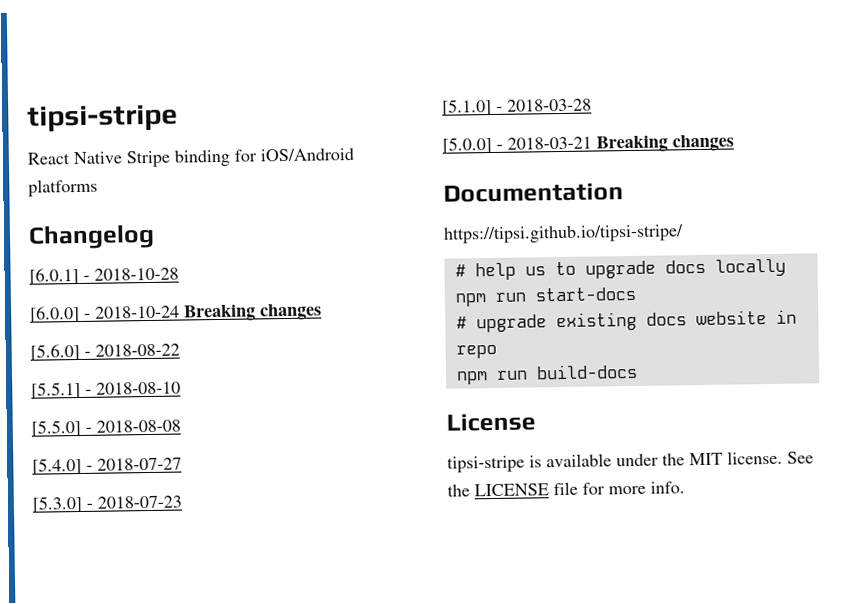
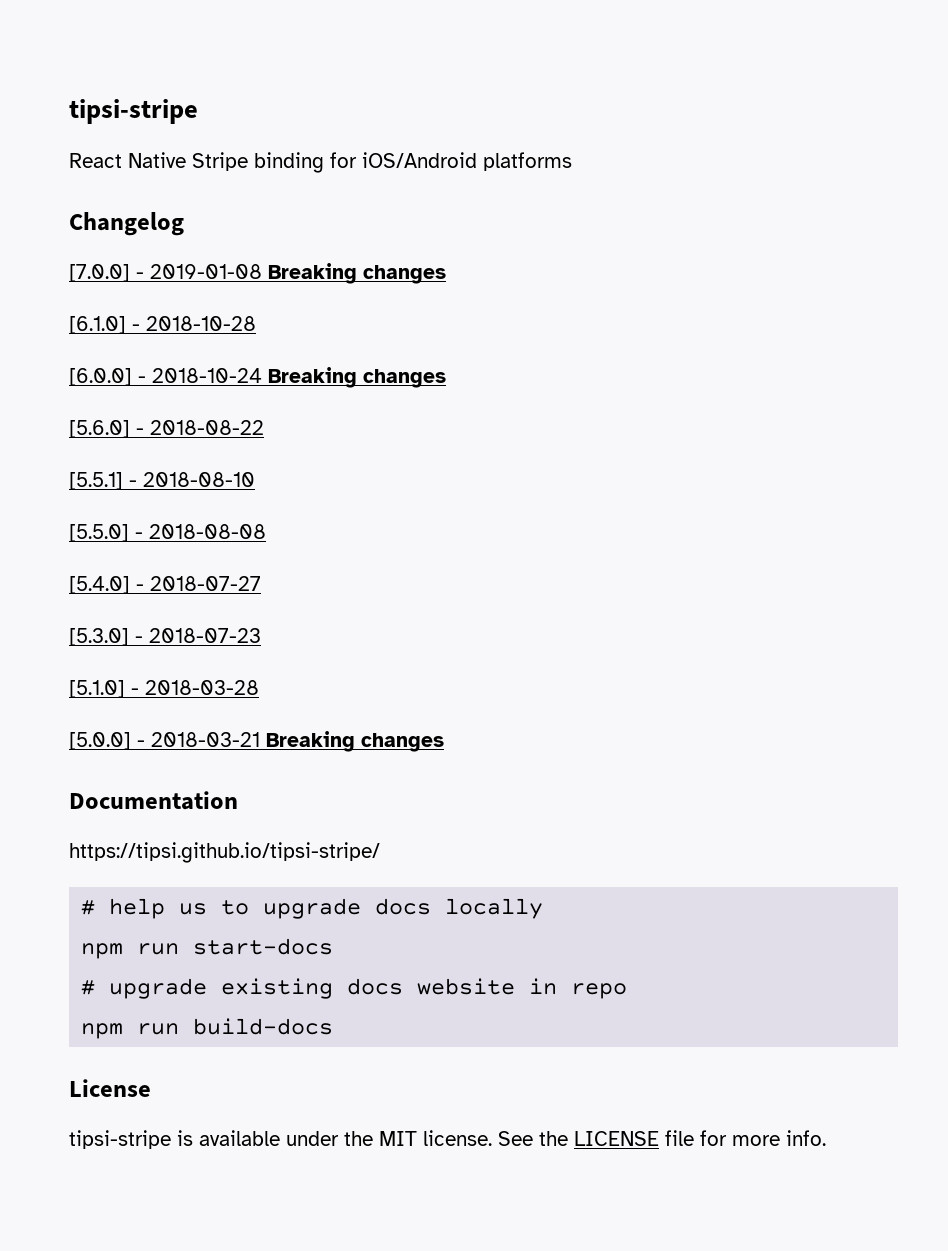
[29,268,79,285] [6.0.1] -> [69,263,446,284] [69,316,126,334] [7.0.0] - 2019-01-08 Breaking changes // [6.1.0]

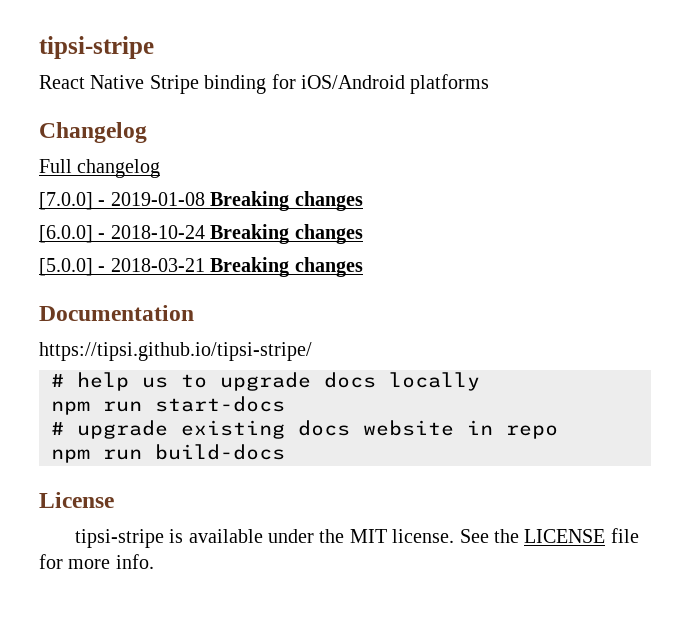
(184, 224) none -> [39,159,161,178] // Full changelog
[69,316,256,334] // [6.1.0] - 2018-10-28 -> (363, 201) none
[69,420,264,438] [69,472,255,490] [69,524,266,542] [69,576,261,594] [69,628,261,646] [69,680,259,698] // [5.6.0] - 2018-08-22 // [5.5.1] - 2018-08-10 // [5.5.0] - 2018-08-08 // [5.4.0] - 2018-07-27 // [5.3.0] - 2018-07-23 // [5.1.0] - 2018-03-28 -> (363, 234) none

